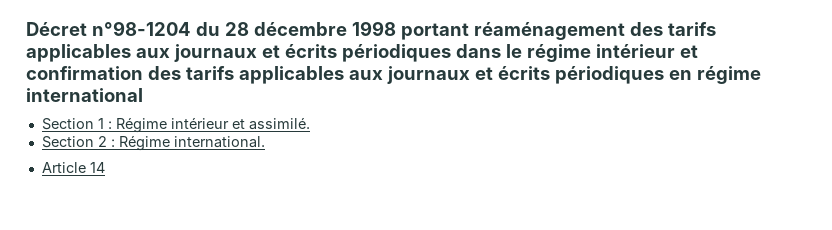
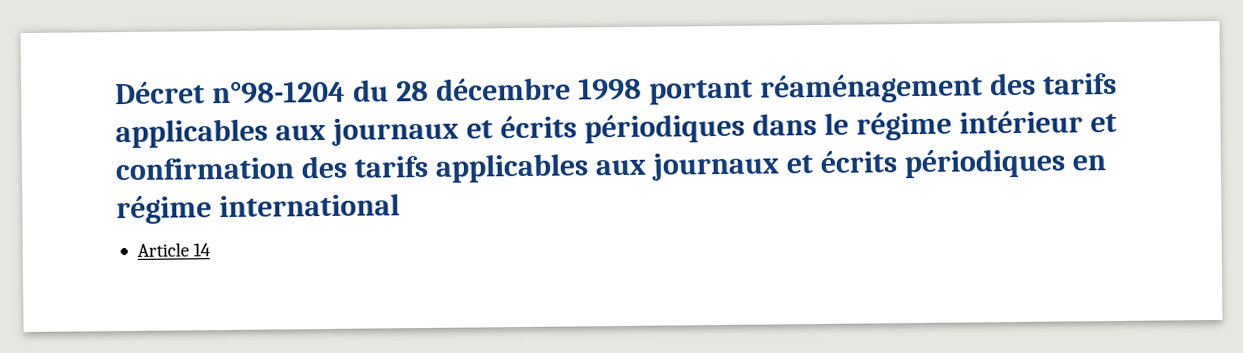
[41,117,310,133] [41,135,265,151] // Section 1 : Régime intérieur et assimilé. // Section 2 : Régime international. -> (400, 205) none

